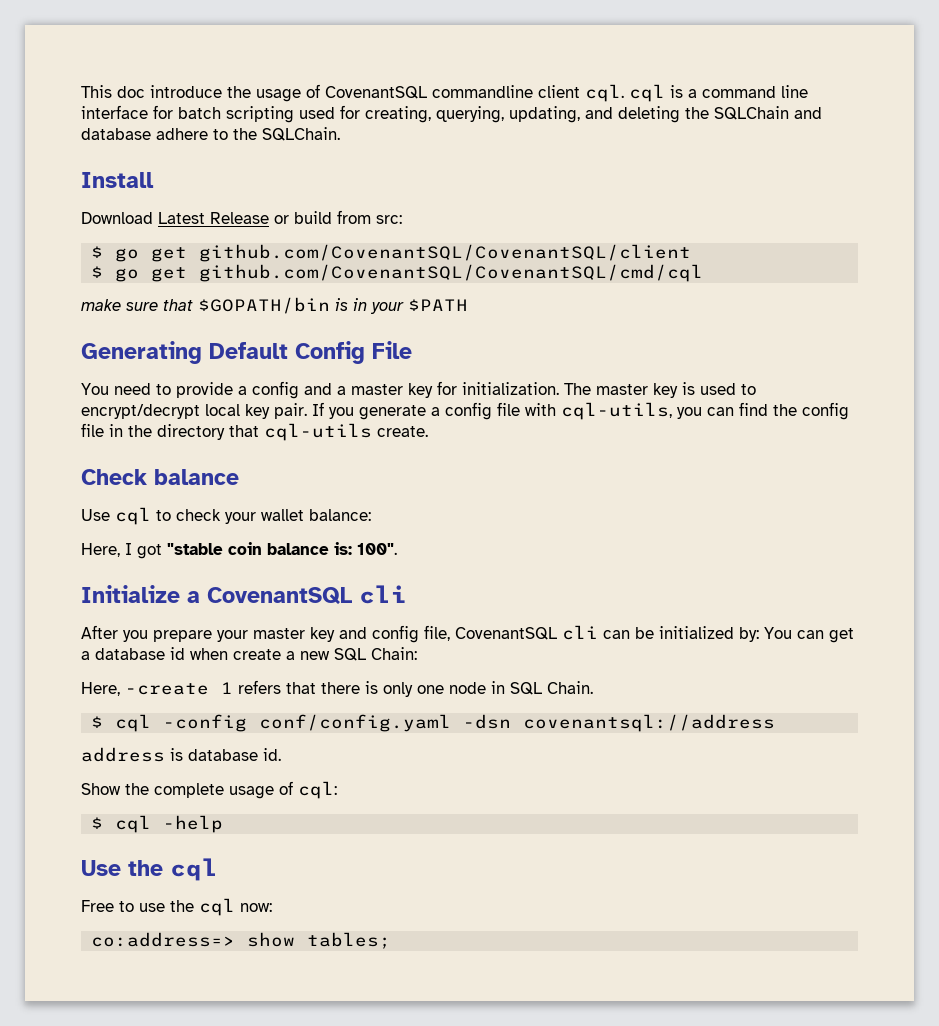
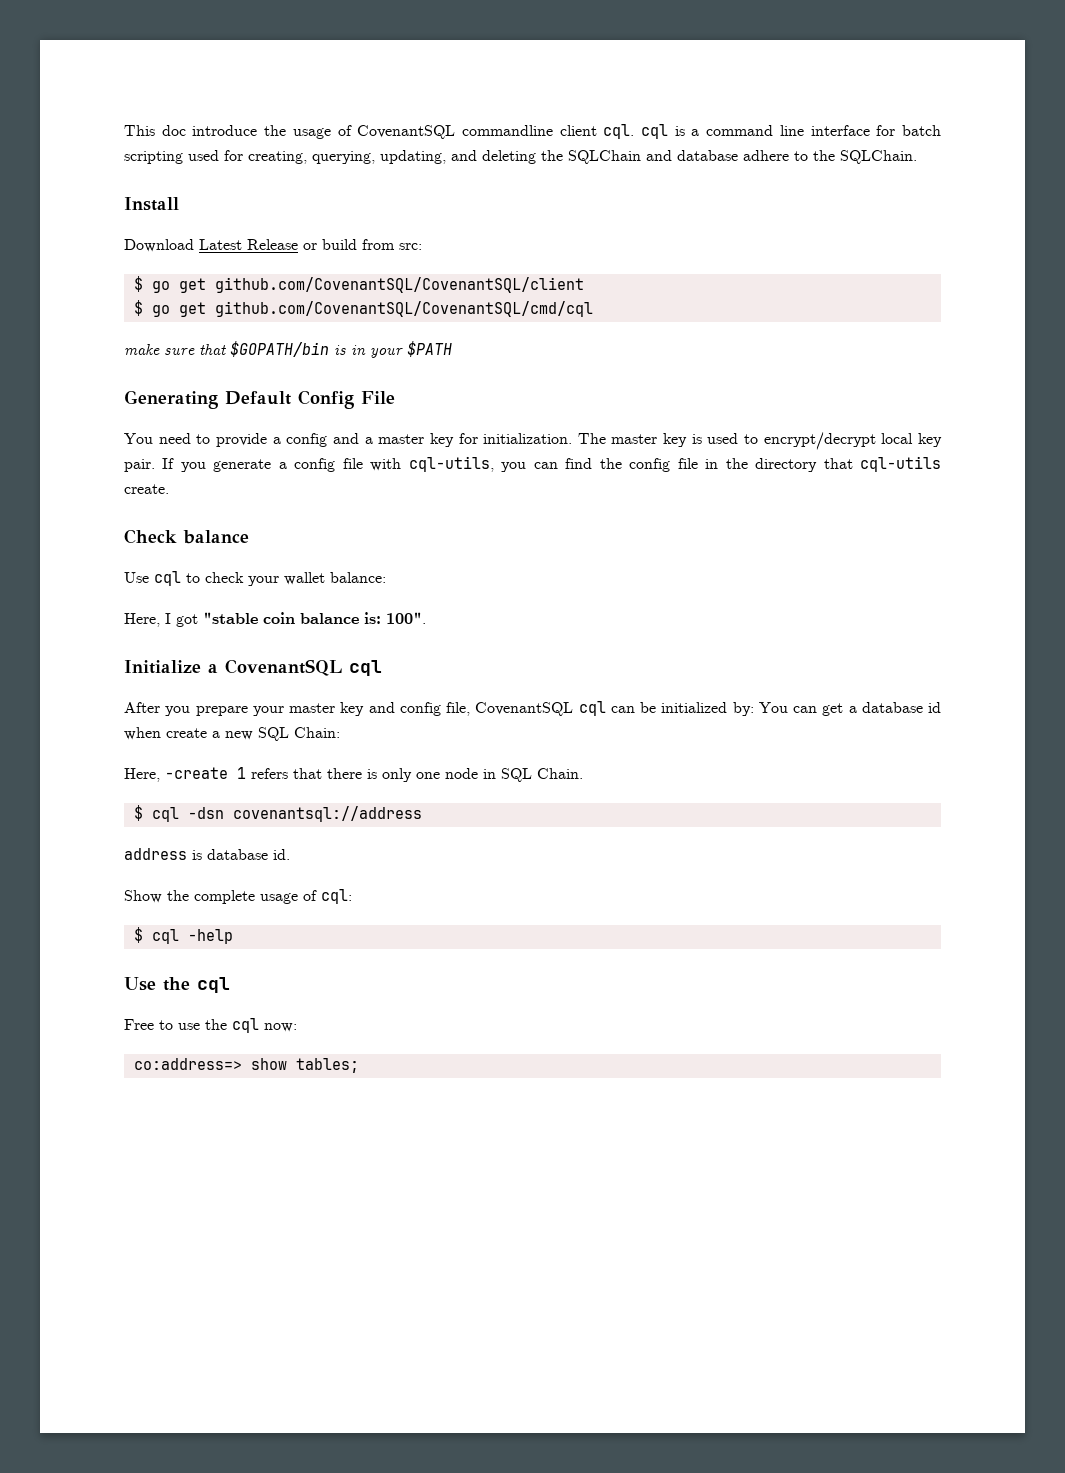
[359,585,407,604] cli -> [349,660,382,676] cql
[562,625,598,640] cli -> [578,701,606,716] cql
[163,714,452,732] -config conf/config.yaml -> (179, 814) none

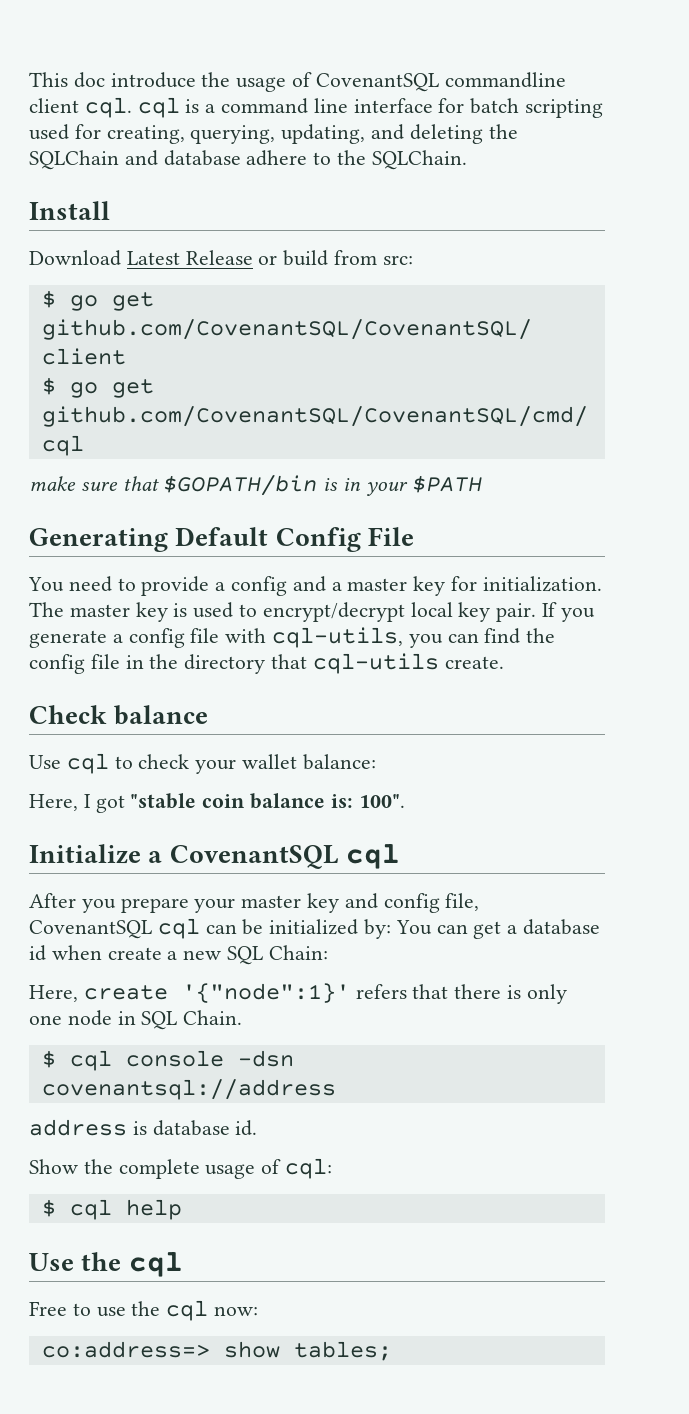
[165,767,246,779] -create 1 -> [83,983,350,1003] create '{"node":1}'
(179, 814) none -> [125,1050,224,1067] console
[187,929,233,944] -help -> [125,1199,182,1220] help

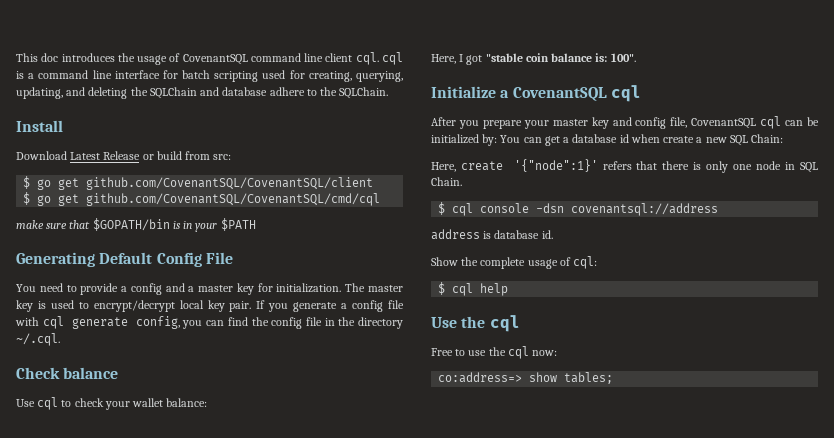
[110,72,196,88] introduce -> [61,53,115,62] introduces
[444,72,566,88] commandline -> [250,53,324,62] command line
[272,627,404,648] cql-utils, -> [42,316,180,329] cql generate config,
[271,653,504,674] that cql-utils create. -> [16,333,60,346] ~/.cql.

